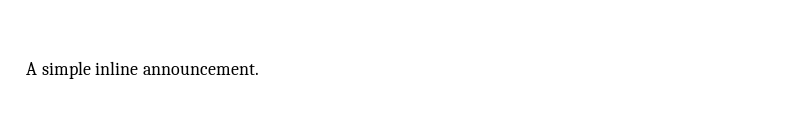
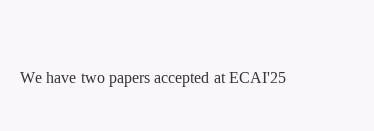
[26,61,260,79] A simple inline announcement. -> [20,72,286,87] We have two papers accepted at ECAI'25

